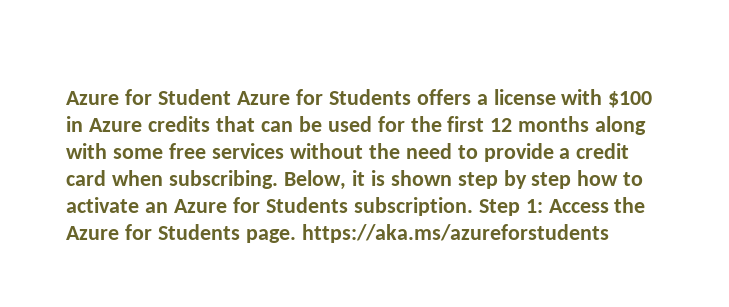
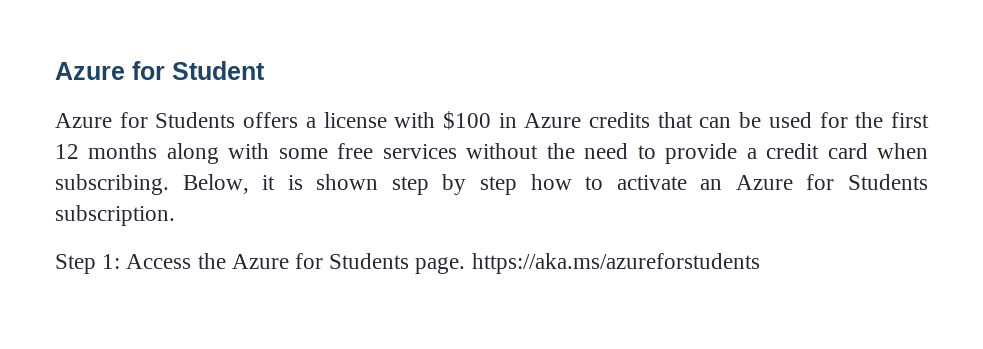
(231, 97) none -> (265, 70) //
(473, 206) none -> (175, 215) //

